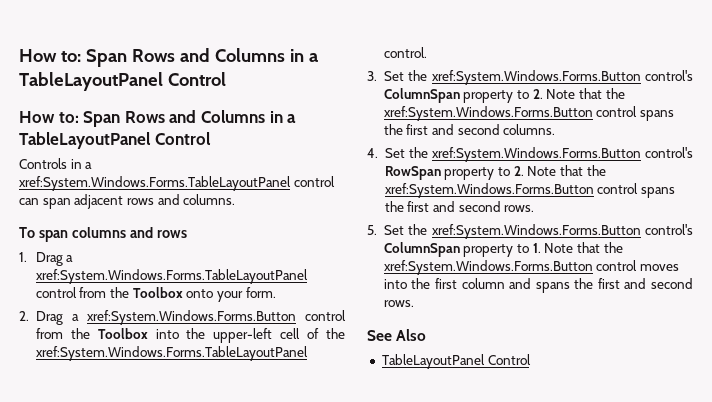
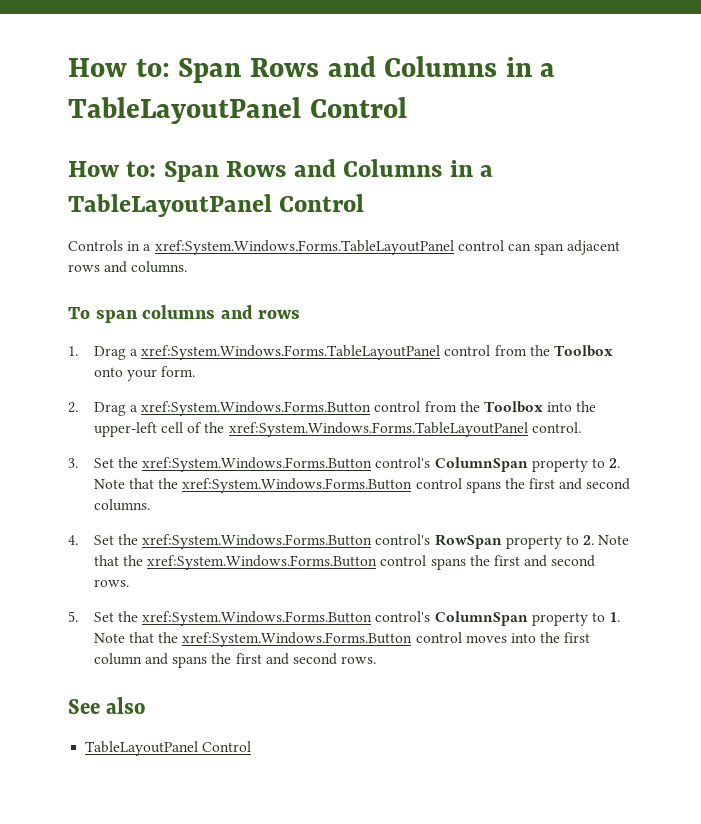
[396,329,427,341] Also -> [106,697,146,714] also

